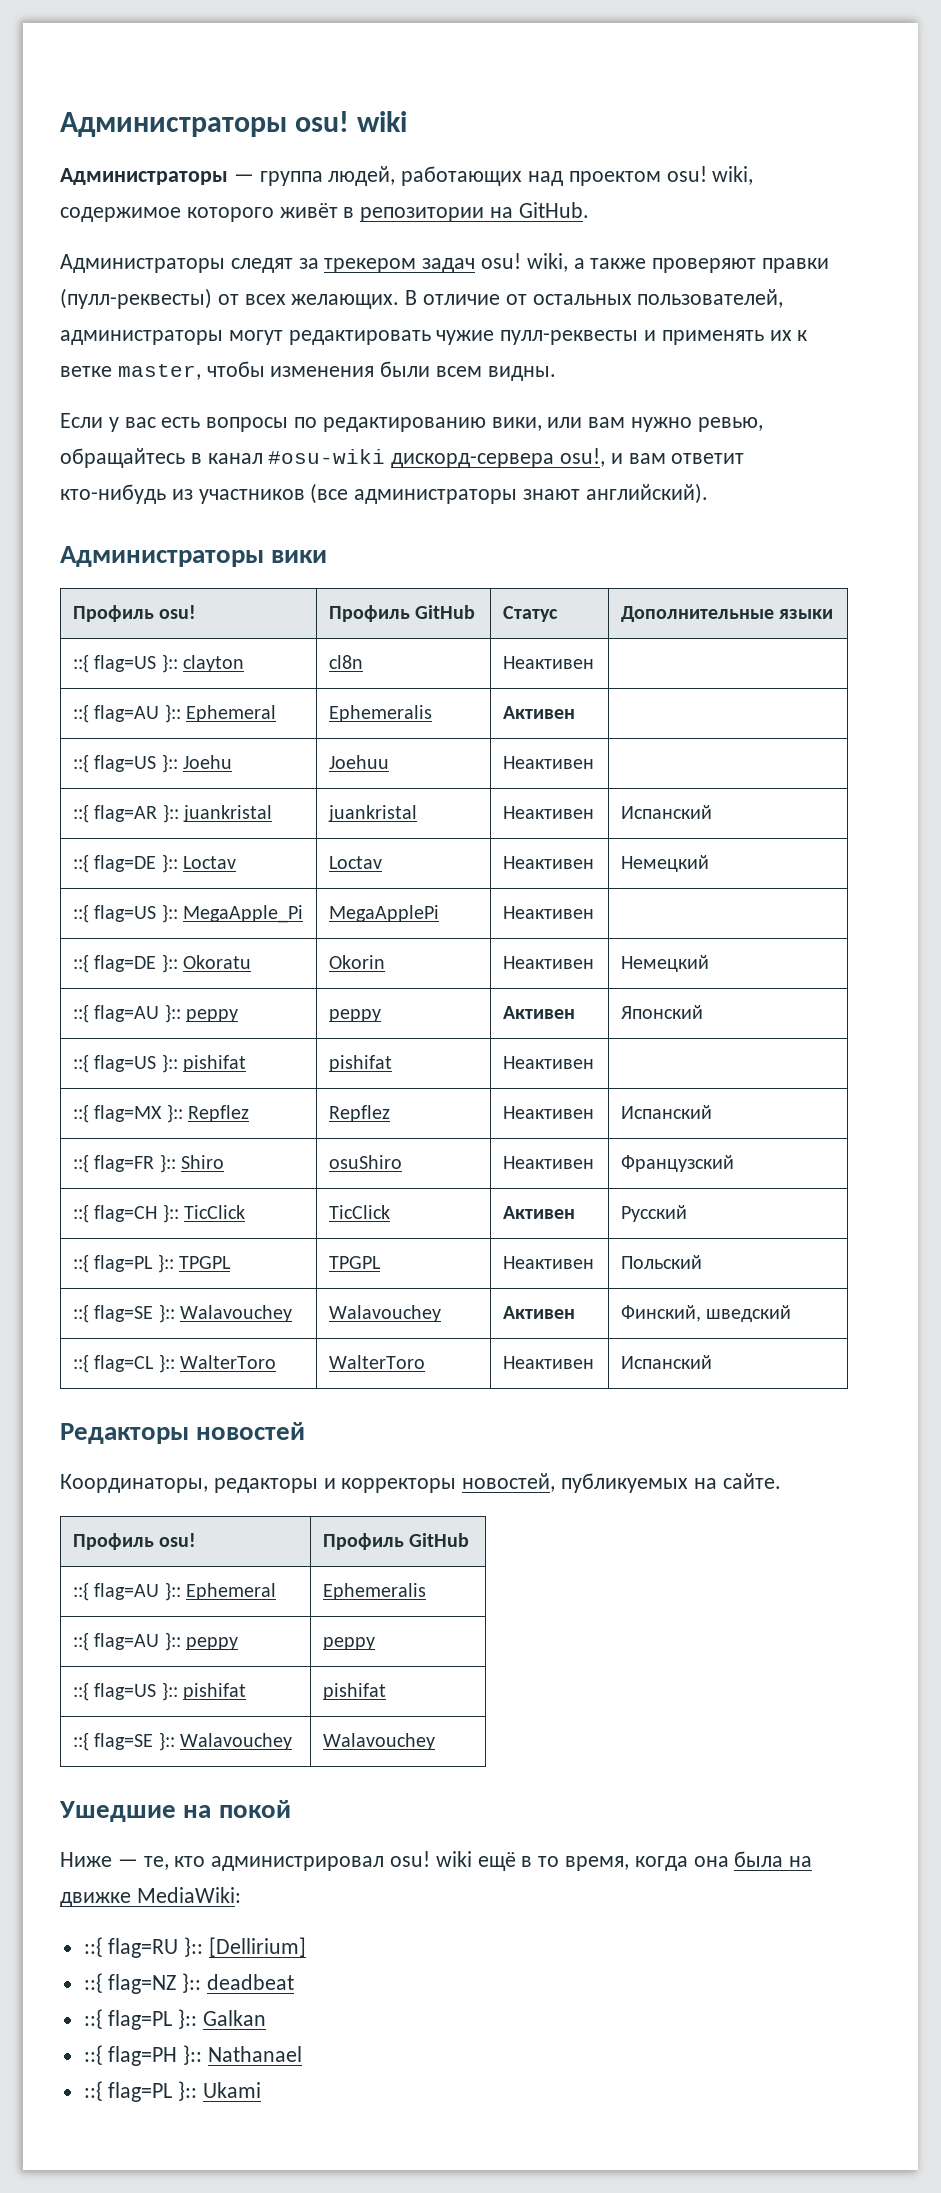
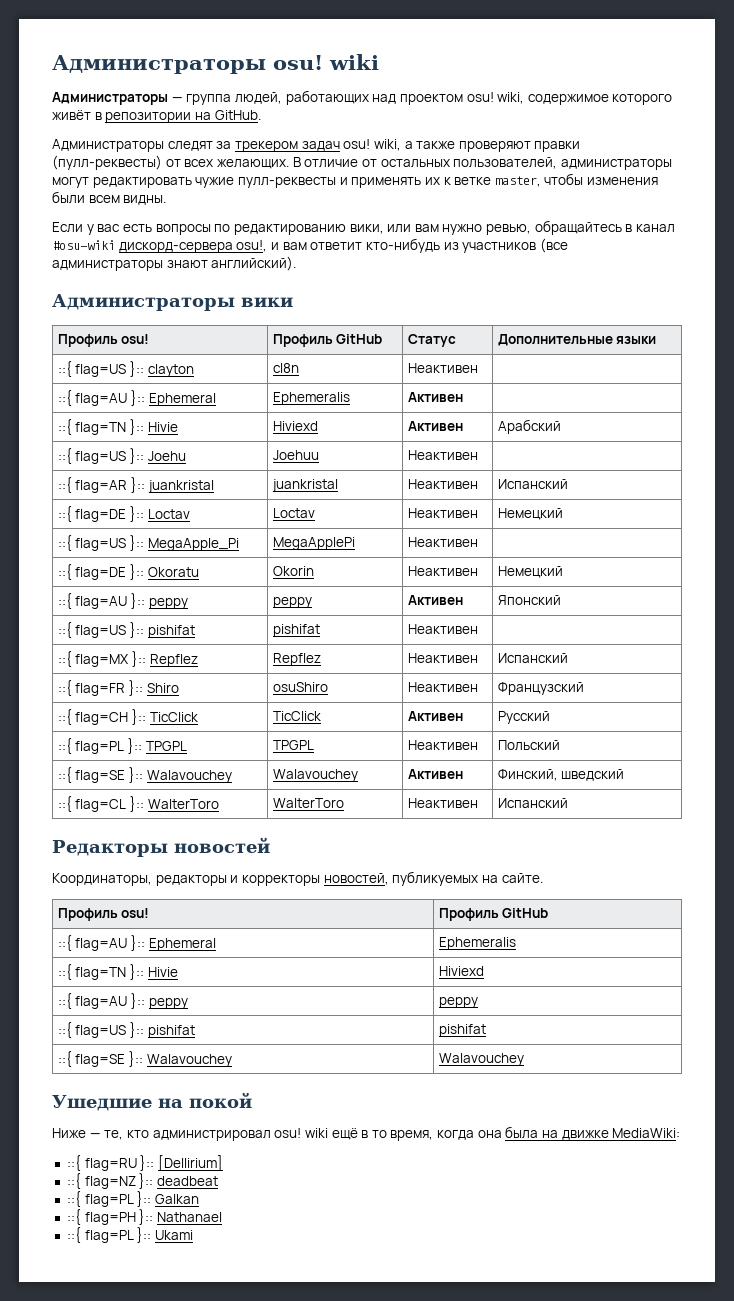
(576, 712) none -> [57,419,178,435] [272,421,318,431] [407,421,463,431] [497,419,561,434] // ::{ flag=TN }:: Hivie | Hiviexd | Активен | Арабский
(427, 1591) none -> [57,964,178,980] [438,966,484,976] // ::{ flag=TN }:: Hivie | Hiviexd

